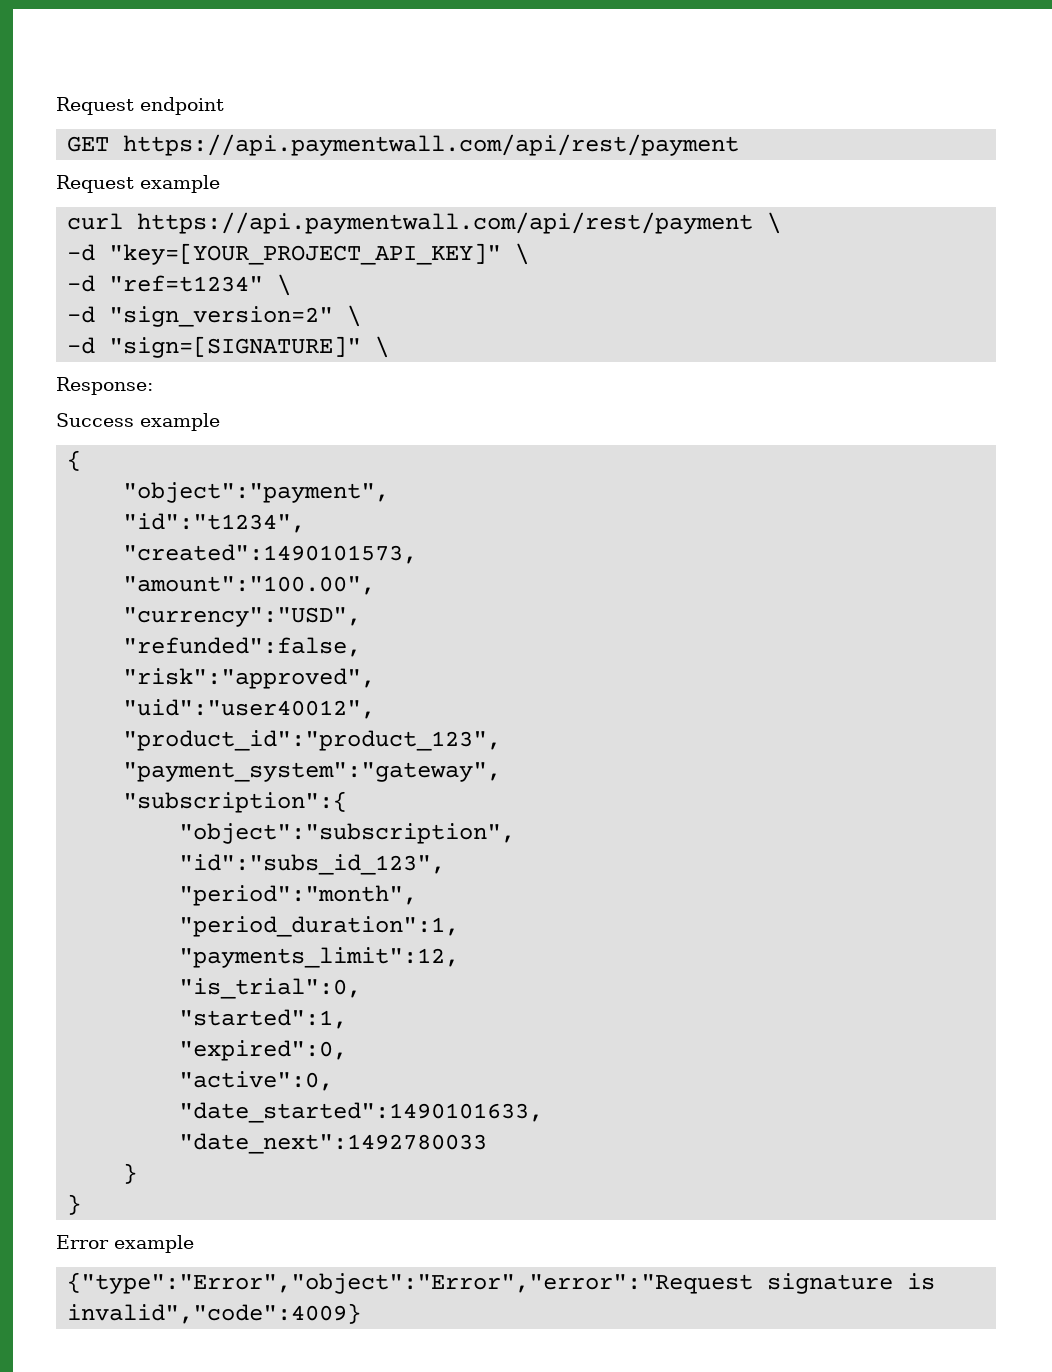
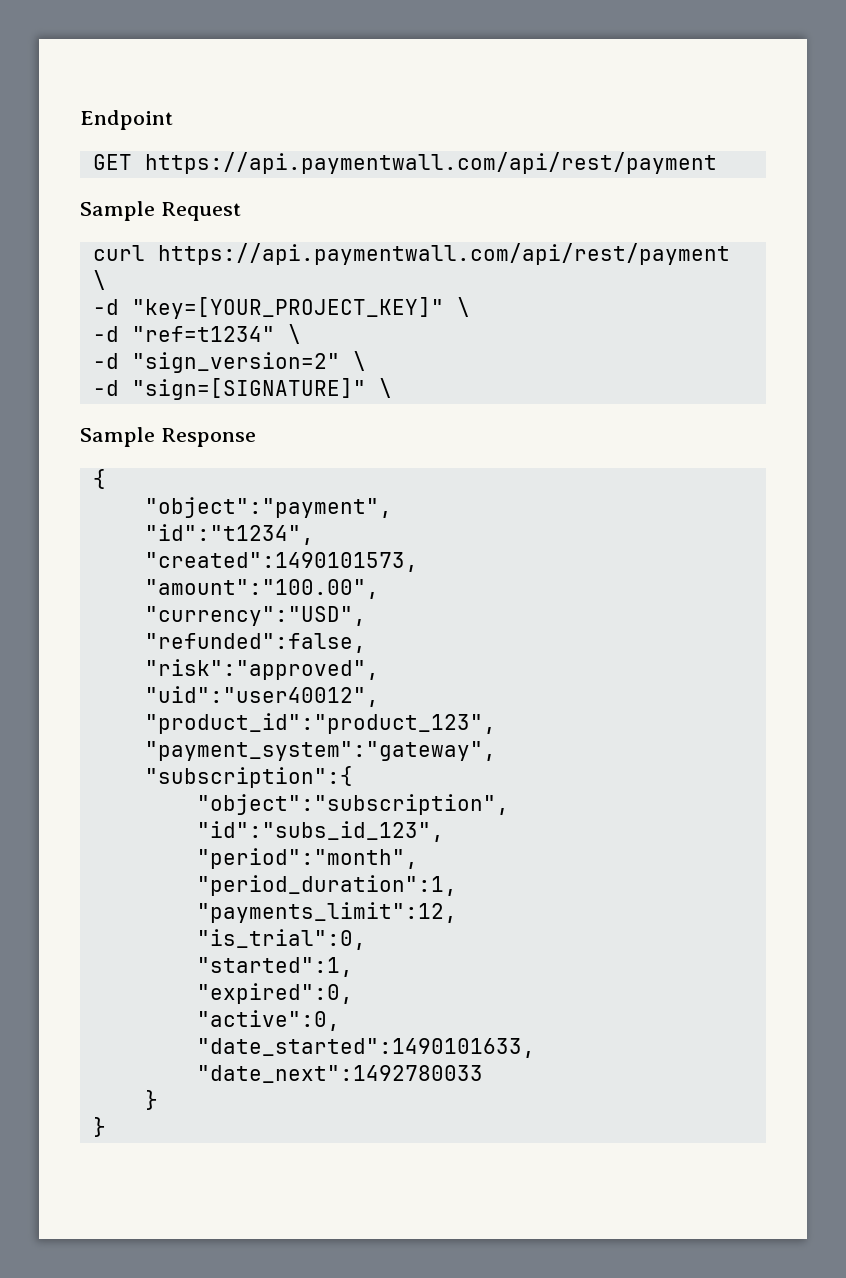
[56,97,224,115] Request endpoint -> [80,110,173,130] Endpoint
[56,175,220,193] Request example -> [80,201,241,221] Sample Request
[109,243,502,265] "key=[YOUR_PROJECT_API_KEY]" -> [131,297,444,319] "key=[YOUR_PROJECT_KEY]"
[56,377,153,395] [56,413,220,431] Response: // Success example -> [80,427,256,447] Sample Response
[56,1235,194,1253] [67,1272,936,1294] [67,1303,362,1324] // Error example // {"type":"Error","object":"Error","error":"Request signature is invalid","code":4009} -> (106, 1127) none

